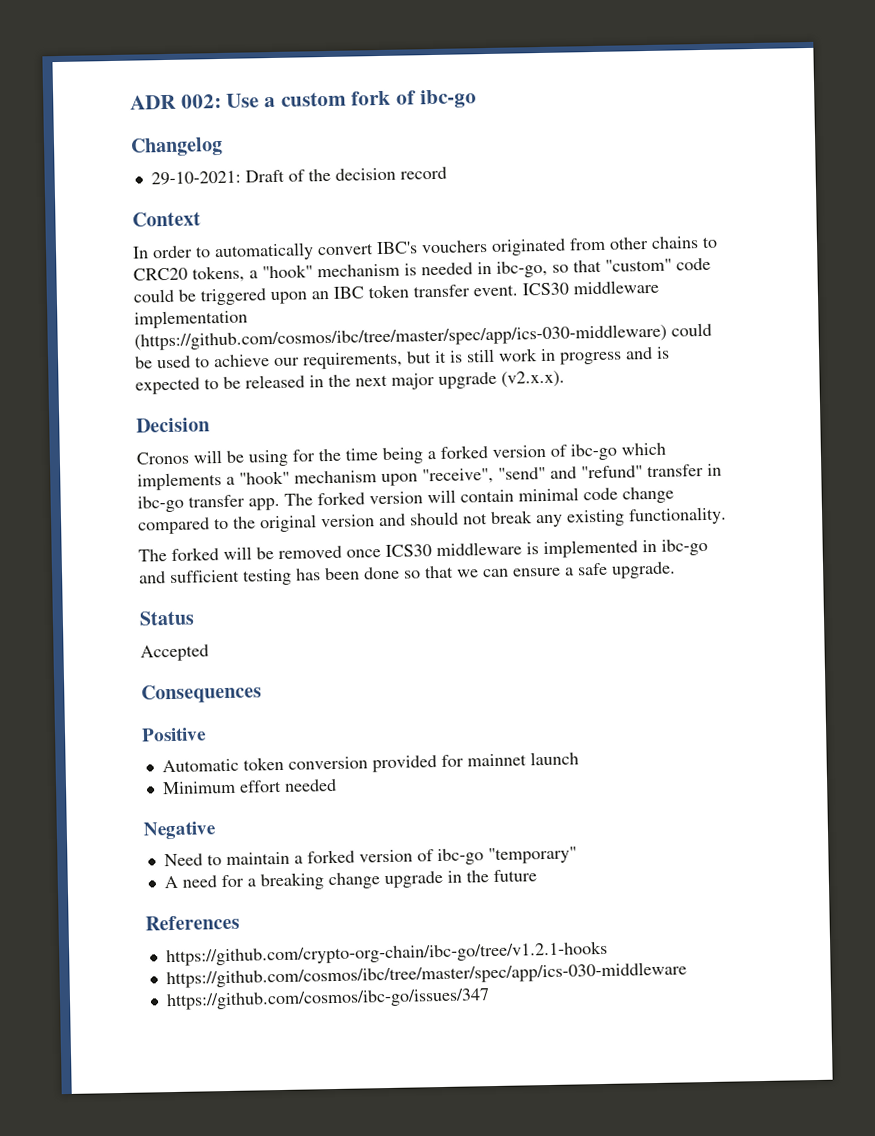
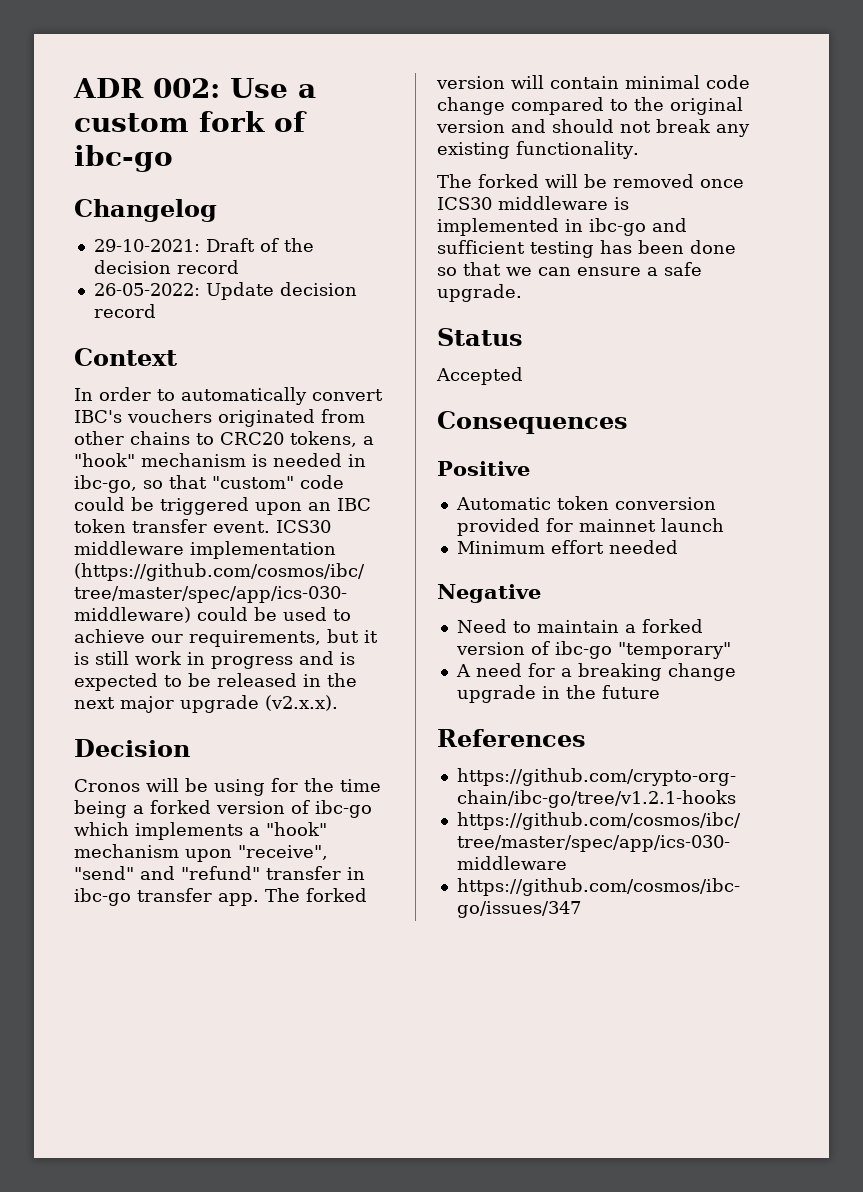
(447, 173) none -> [93,282,357,300] [93,304,156,318] // 26-05-2022: Update decision record

